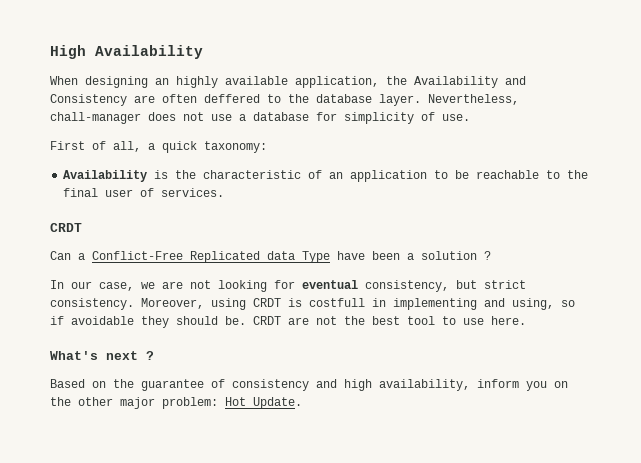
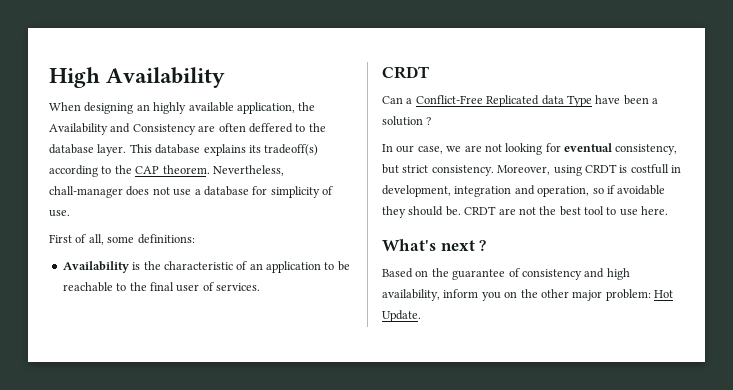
(421, 100) none -> [129,144,319,156] [49,165,210,177] This database explains its tradeoff(s) according to the CAP theorem.
[148,141,267,153] a quick taxonomy: -> [107,234,195,244] some definitions:
[393,298,554,310] implementing and using, -> [382,185,590,197] development, integration and operation,

